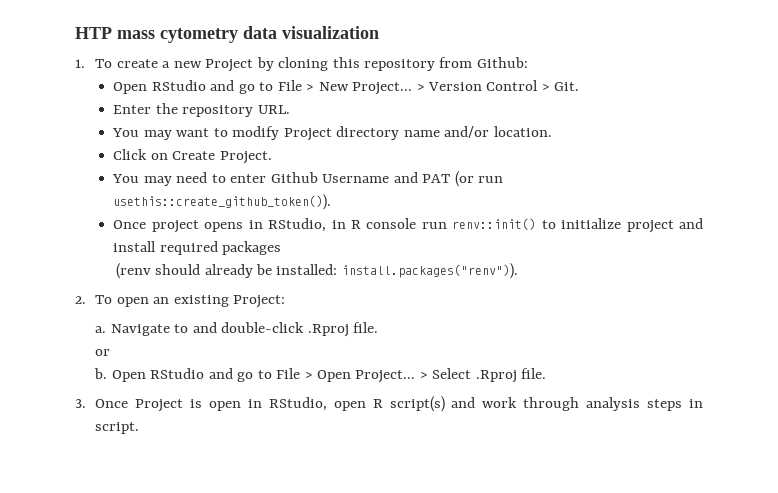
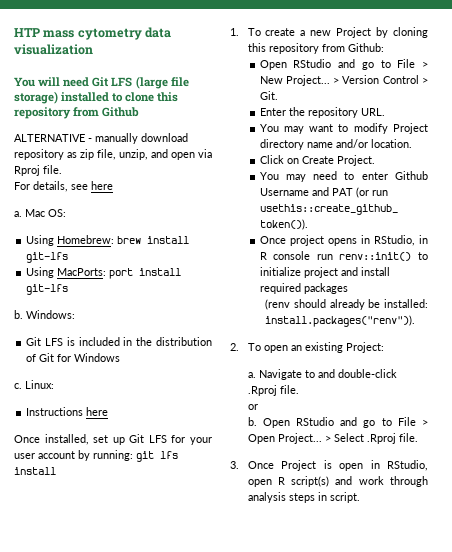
(379, 32) none -> [14,76,189,89] [14,91,179,104] [14,107,140,119] [14,133,188,144] [14,149,212,160] [14,165,62,176] [14,181,113,192] [14,209,66,217] [26,235,190,246] [26,252,69,263] [26,267,182,279] [26,284,69,295] [14,310,75,319] [26,337,212,346] [26,353,121,362] [14,380,54,389] [26,407,109,416] [14,434,213,445] [14,450,178,462] [14,467,56,475] // You will need Git LFS (large file storage) installed to clone this repository from Github // ALTERNATIVE - manually download repository as zip file, unzip, and open via Rproj file. // For details, see here // a. Mac OS: // Using Homebrew: brew install git-lfs // Using MacPorts: port install git-lfs // b. Windows: // Git LFS is included in the distribution of Git for Windows // c. Linux: // Instructions here // Once installed, set up Git LFS for your user account by running: git lfs install

